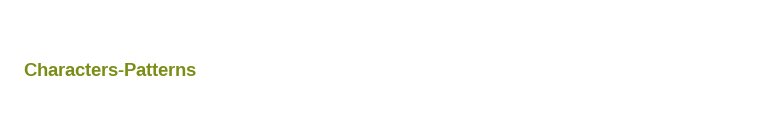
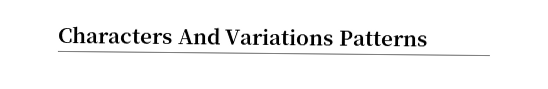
[24,63,196,76] Characters-Patterns -> [58,25,428,47] Characters And Variations Patterns

